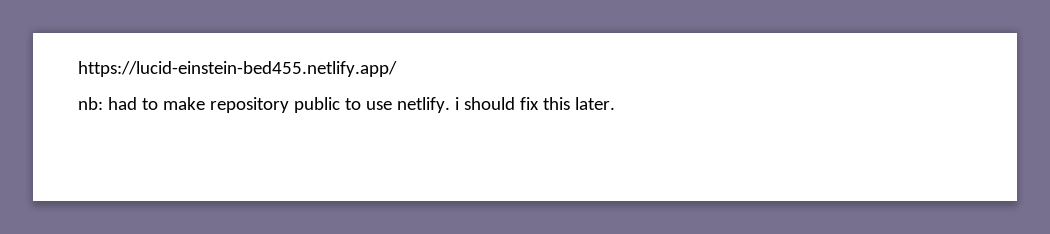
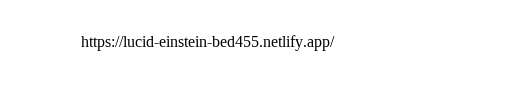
[78,97,615,113] // nb: had to make repository public to use netlify. i should fix this later. -> (335, 43) none

